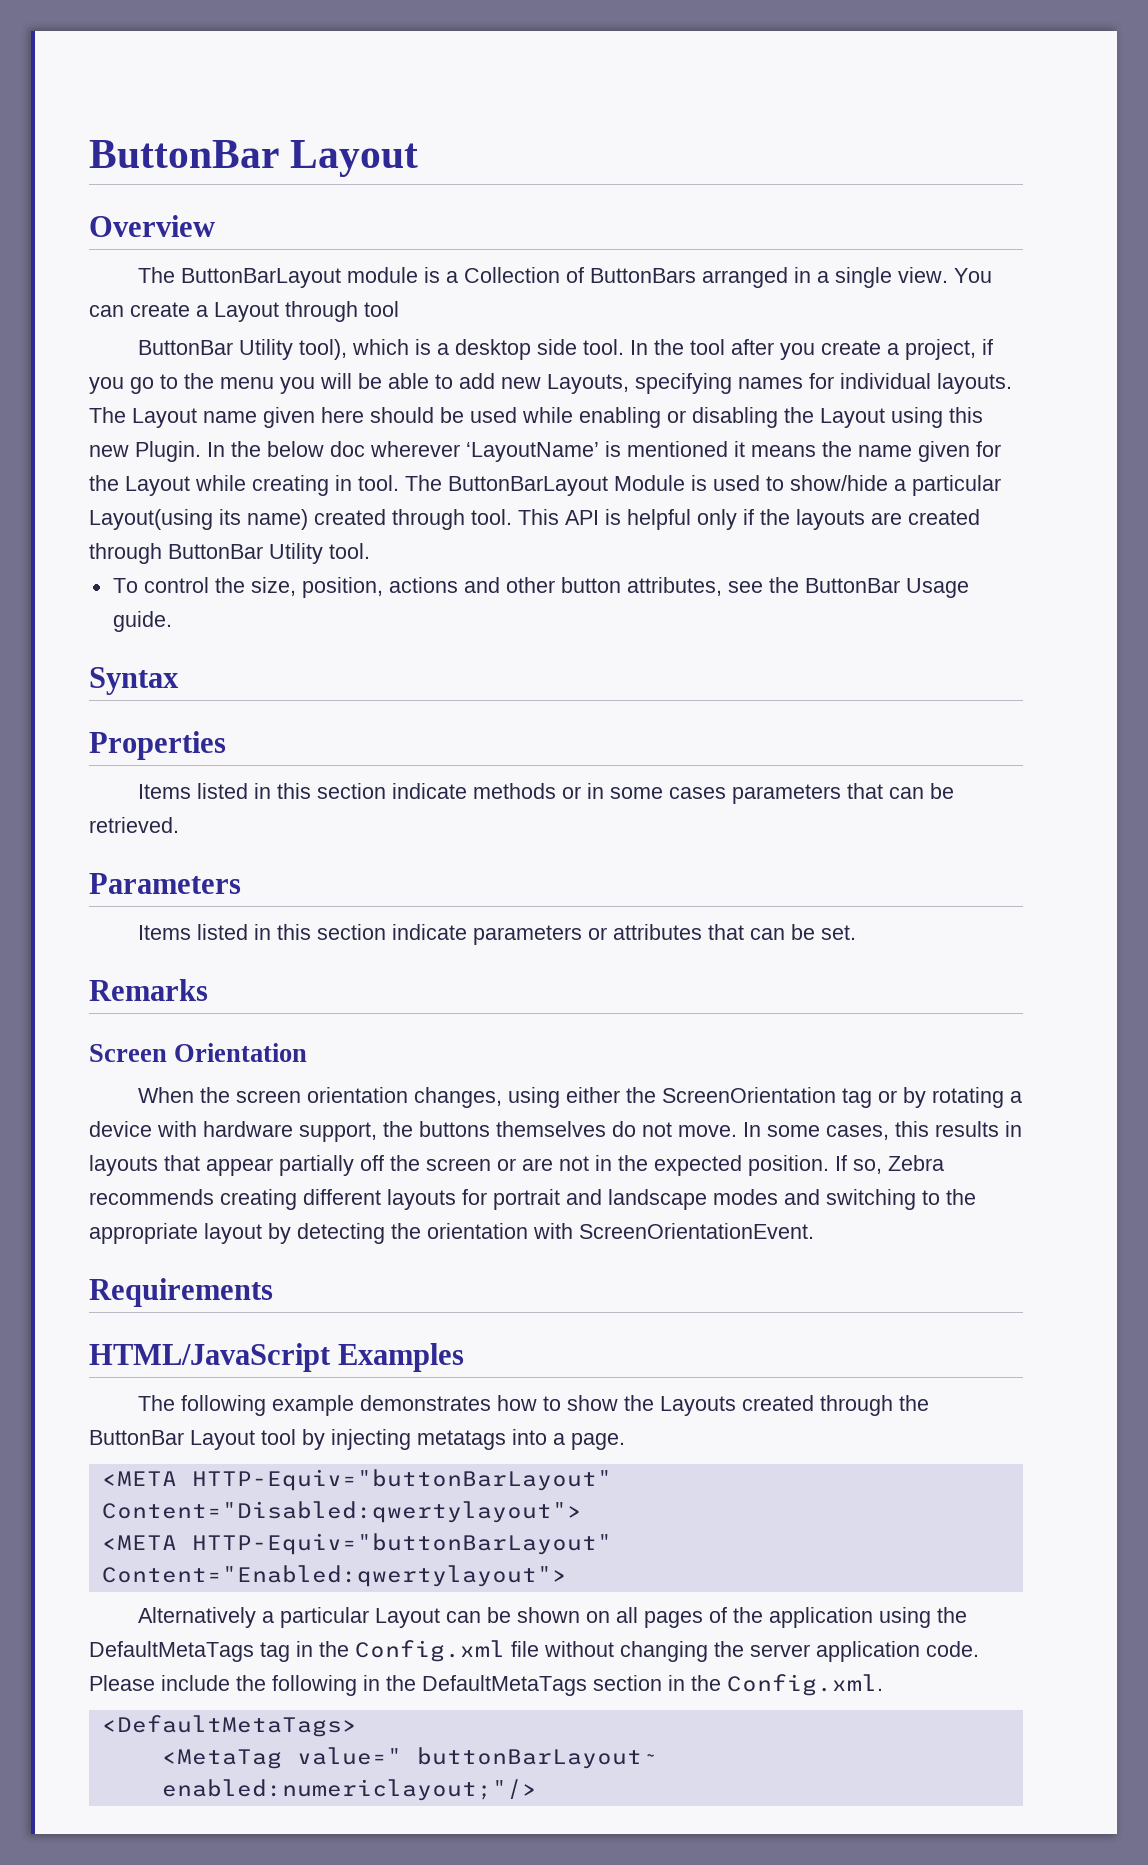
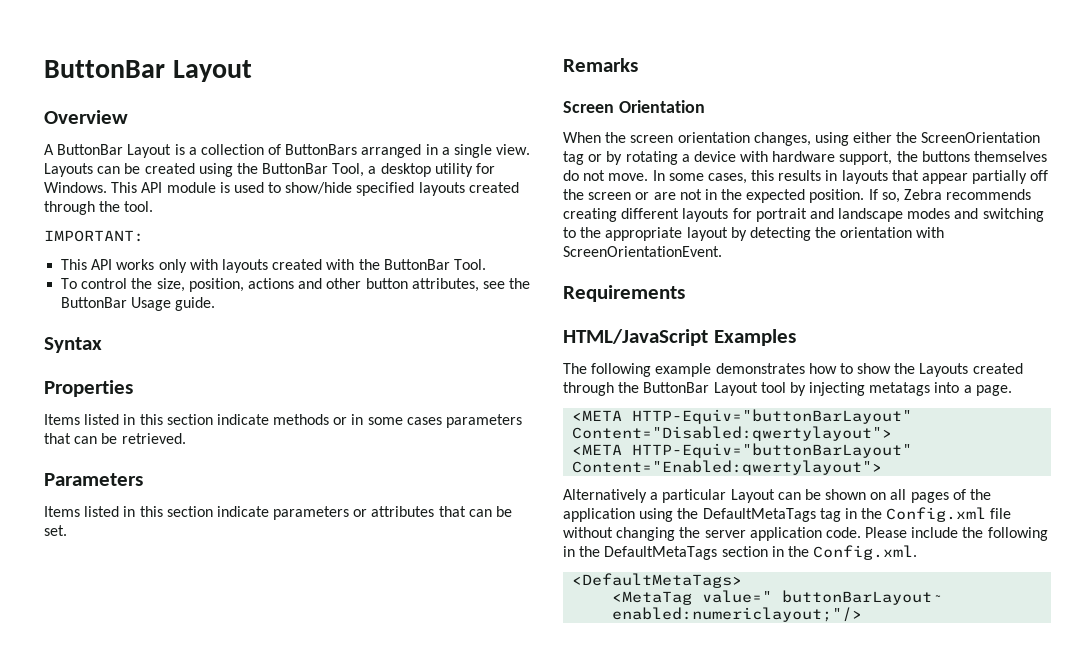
[137,267,560,288] The ButtonBarLayout module is a Collection -> [44,144,264,158] A ButtonBar Layout is a collection
[953,268,992,283] [89,301,399,322] [137,339,993,360] [89,373,1012,394] [89,407,983,428] [89,441,1001,462] [89,475,1001,496] [89,509,980,530] [89,543,370,564] You can create a Layout through tool // ButtonBar Utility tool), which is a desktop side tool. In the tool after you create a project, if you go to the menu you will be able to add new Layouts, specifying names for individual layouts. The Layout name given here should be used while enabling or disabling the Layout using this new Plugin. In the below doc wherever ‘LayoutName’ is mentioned it means the name given for the Layout while creating in tool. The ButtonBarLayout Module is used to show/hide a particular Layout(using its name) created through tool. This API is helpful only if the layouts are created through ButtonBar Utility tool. -> [44,163,496,177] [44,182,519,196] [44,201,154,215] [44,230,144,242] [61,259,486,273] Layouts can be created using the ButtonBar Tool, a desktop utility for Windows. This API module is used to show/hide specified layouts created through the tool. // IMPORTANT: // This API works only with layouts created with the ButtonBar Tool.

